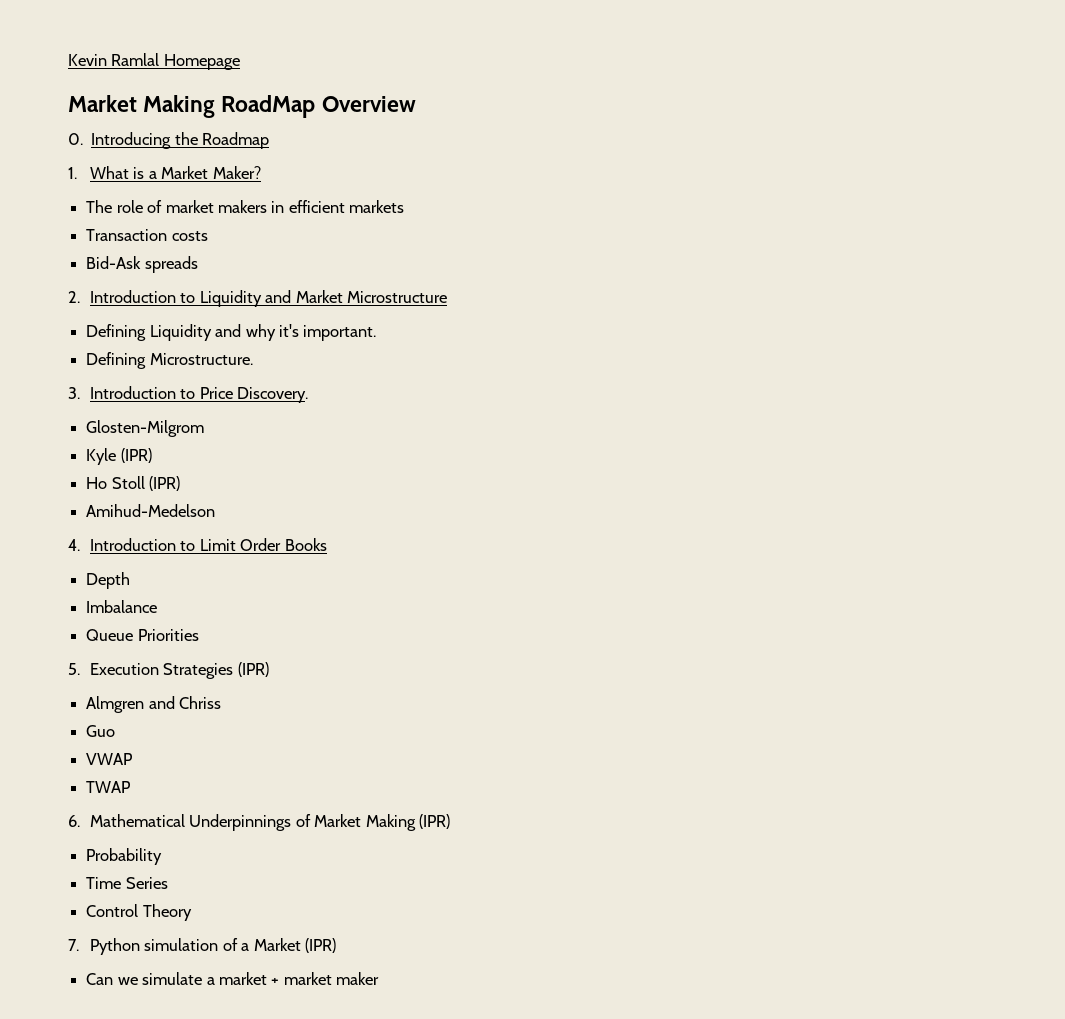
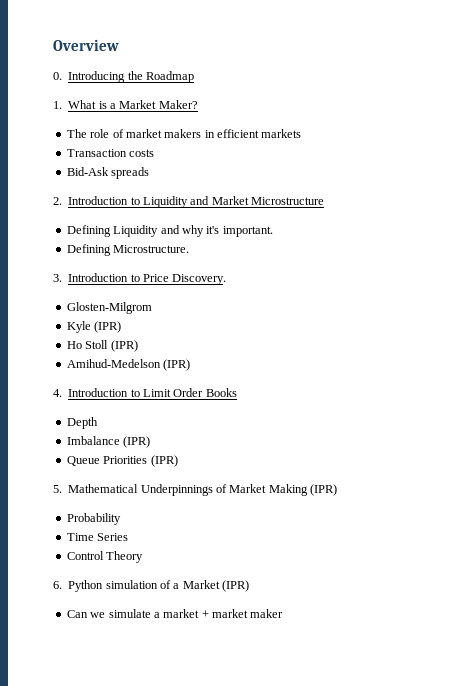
[68,53,240,70] [68,95,316,118] Kevin Ramlal Homepage // Market Making RoadMap -> (53, 45) none
(216, 510) none -> [163,359,191,371] (IPR)
(158, 606) none -> [123,436,151,448] (IPR)
[68,662,269,679] [86,696,222,713] [86,725,116,737] [86,753,134,765] [86,781,132,793] [68,815,80,827] // 5. Execution Strategies (IPR) // Almgren and Chriss // Guo // VWAP // TWAP // 6. -> [150,455,178,467] [53,485,62,493] (IPR) // 5.
[68,939,79,951] 7. -> [53,581,62,589] 6.

